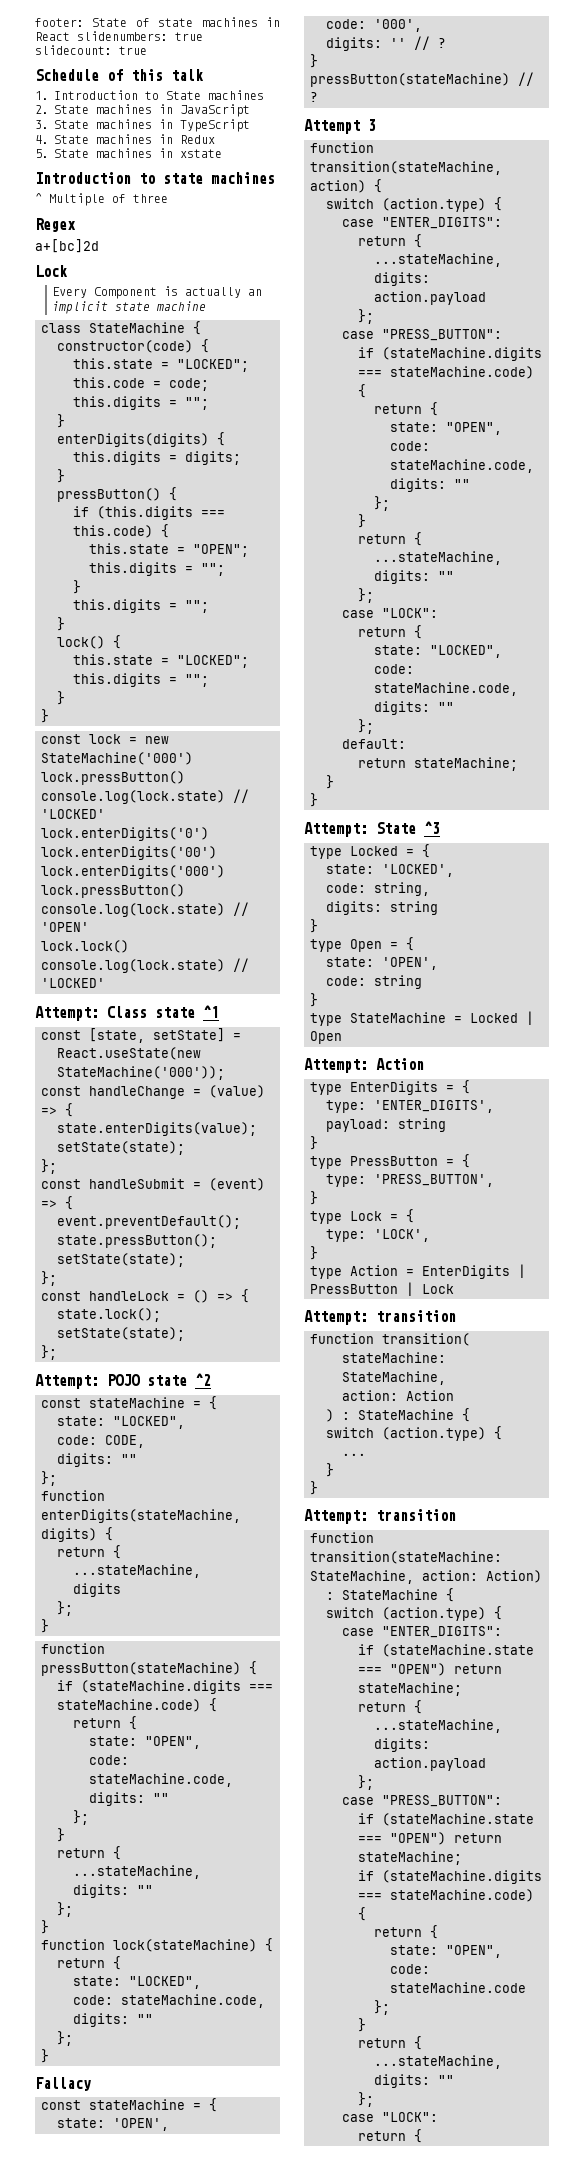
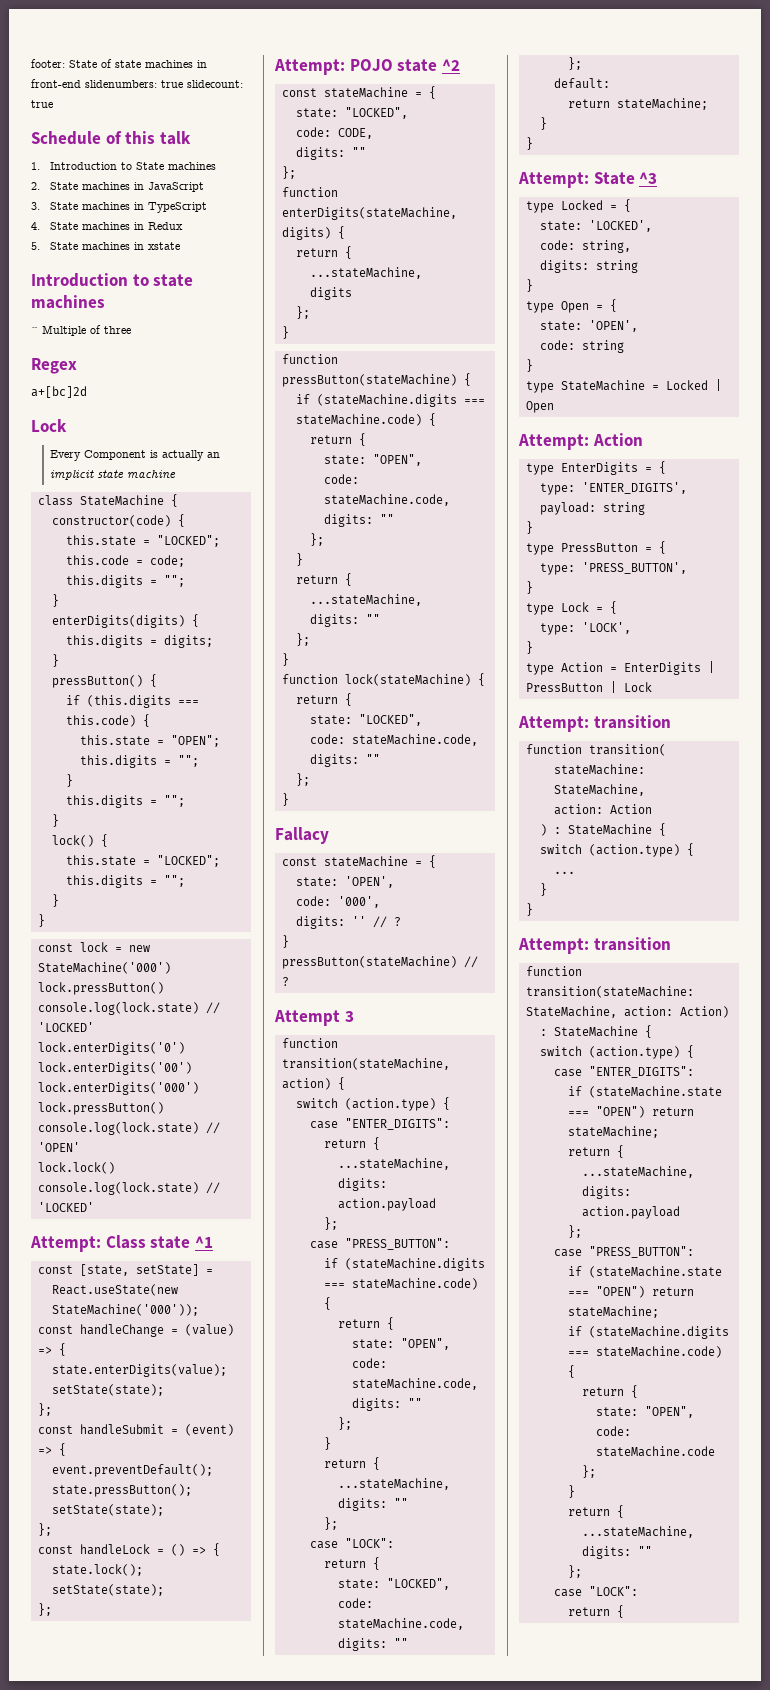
[35,32,70,41] React -> [31,79,81,88] front-end

